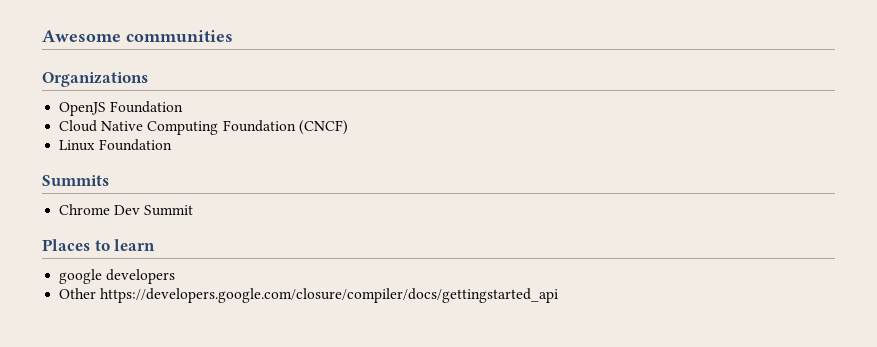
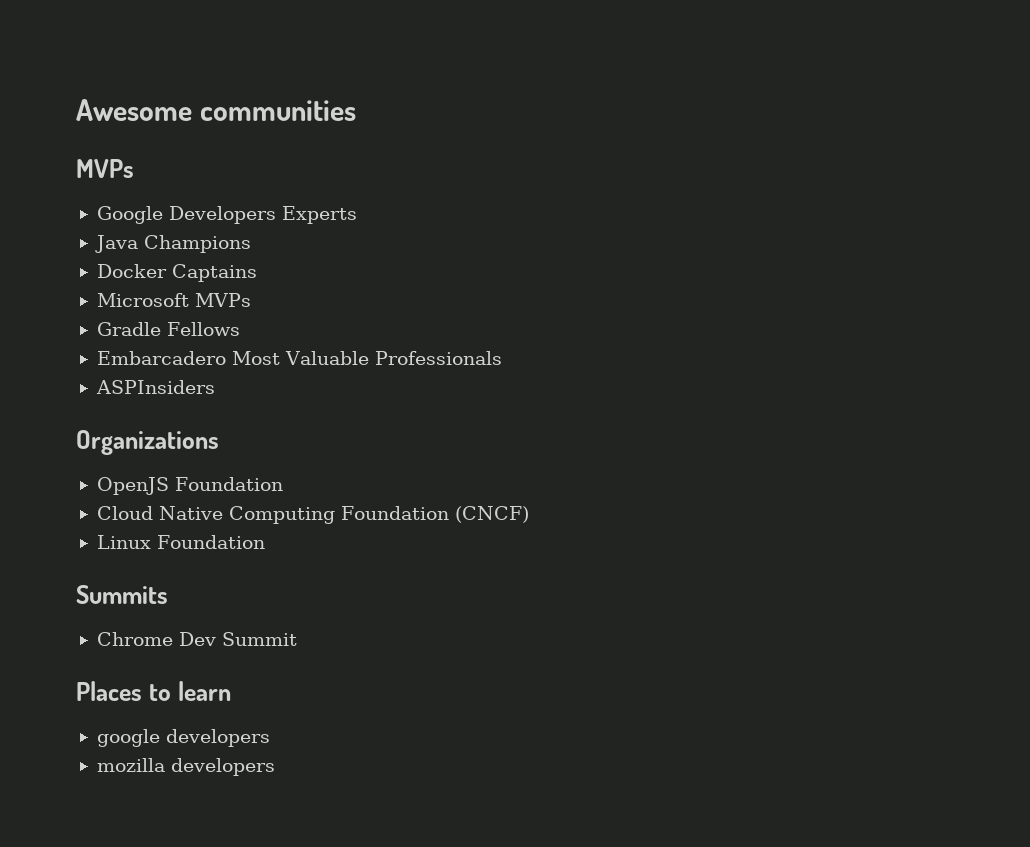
(233, 36) none -> [76,159,134,178] [96,206,357,224] [94,235,251,253] [96,264,257,282] [96,293,251,307] [96,322,240,336] [96,351,502,365] [95,380,215,394] // MVPs // Google Developers Experts // Java Champions // Docker Captains // Microsoft MVPs // Gradle Fellows // Embarcadero Most Valuable Professionals // ASPInsiders
[59,288,559,303] Other https://developers.google.com/closure/compiler/docs/gettingstarted_api -> [96,758,275,776] mozilla developers

